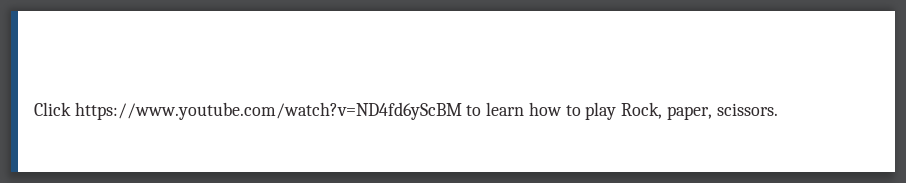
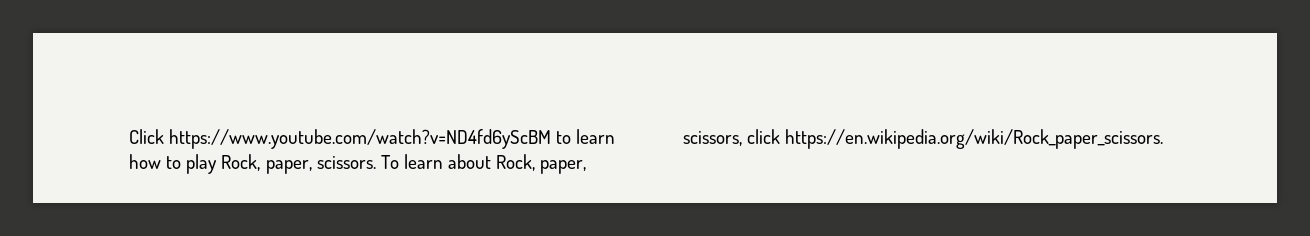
(778, 109) none -> [380,154,587,174] [683,129,1164,149] To learn about Rock, paper, scissors, click https://en.wikipedia.org/wiki/Rock_paper_scissors.

